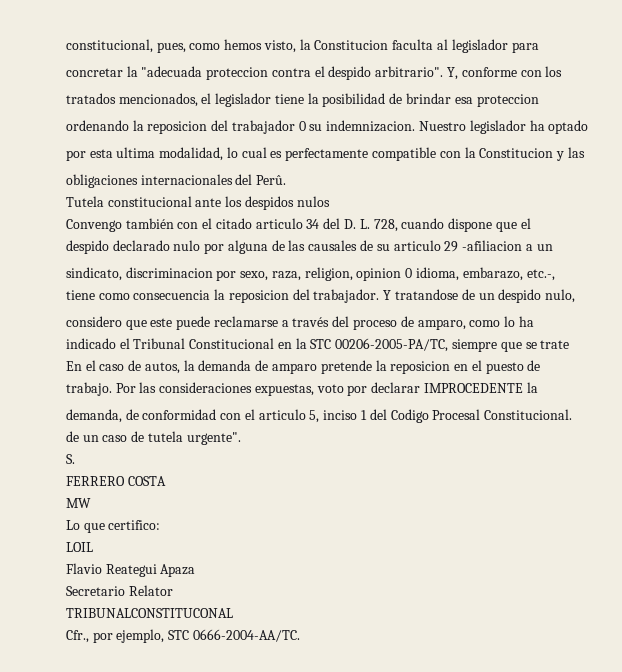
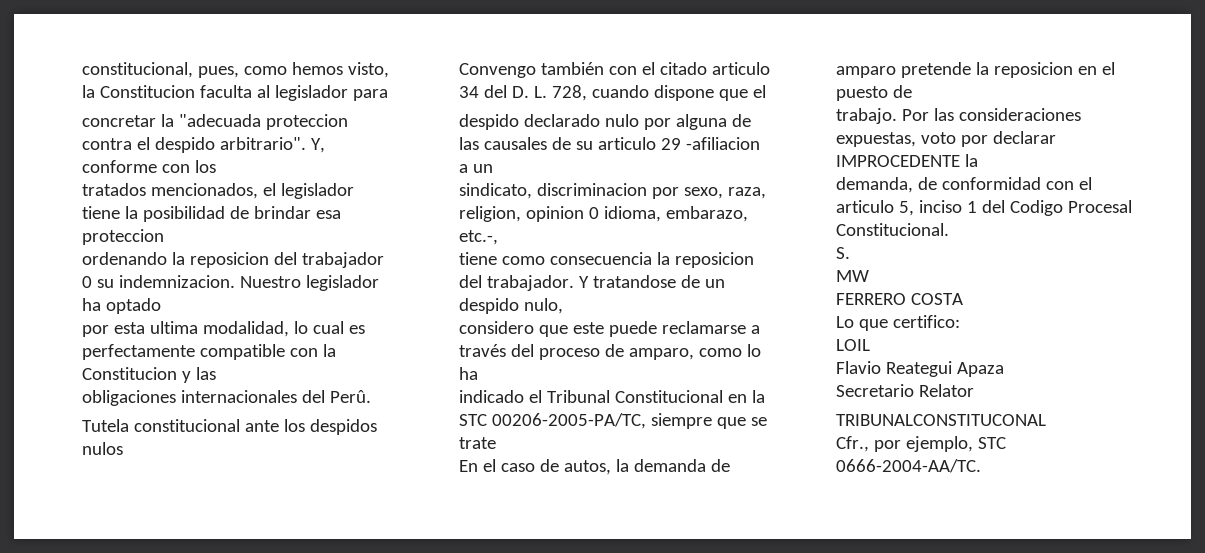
[65,431,241,445] [65,454,75,464] de un caso de tutela urgente". // S. -> [836,247,851,259] [836,270,870,282] S. // MW
[65,498,91,508] // MW -> (964, 299) none

